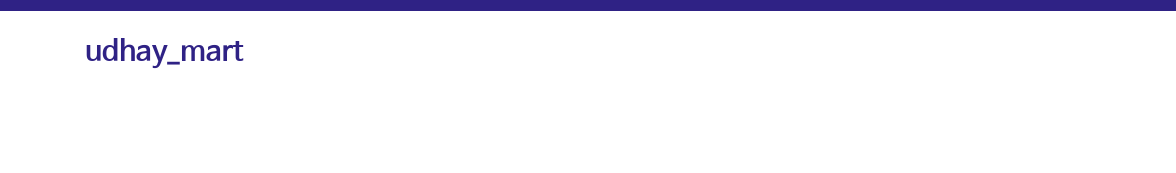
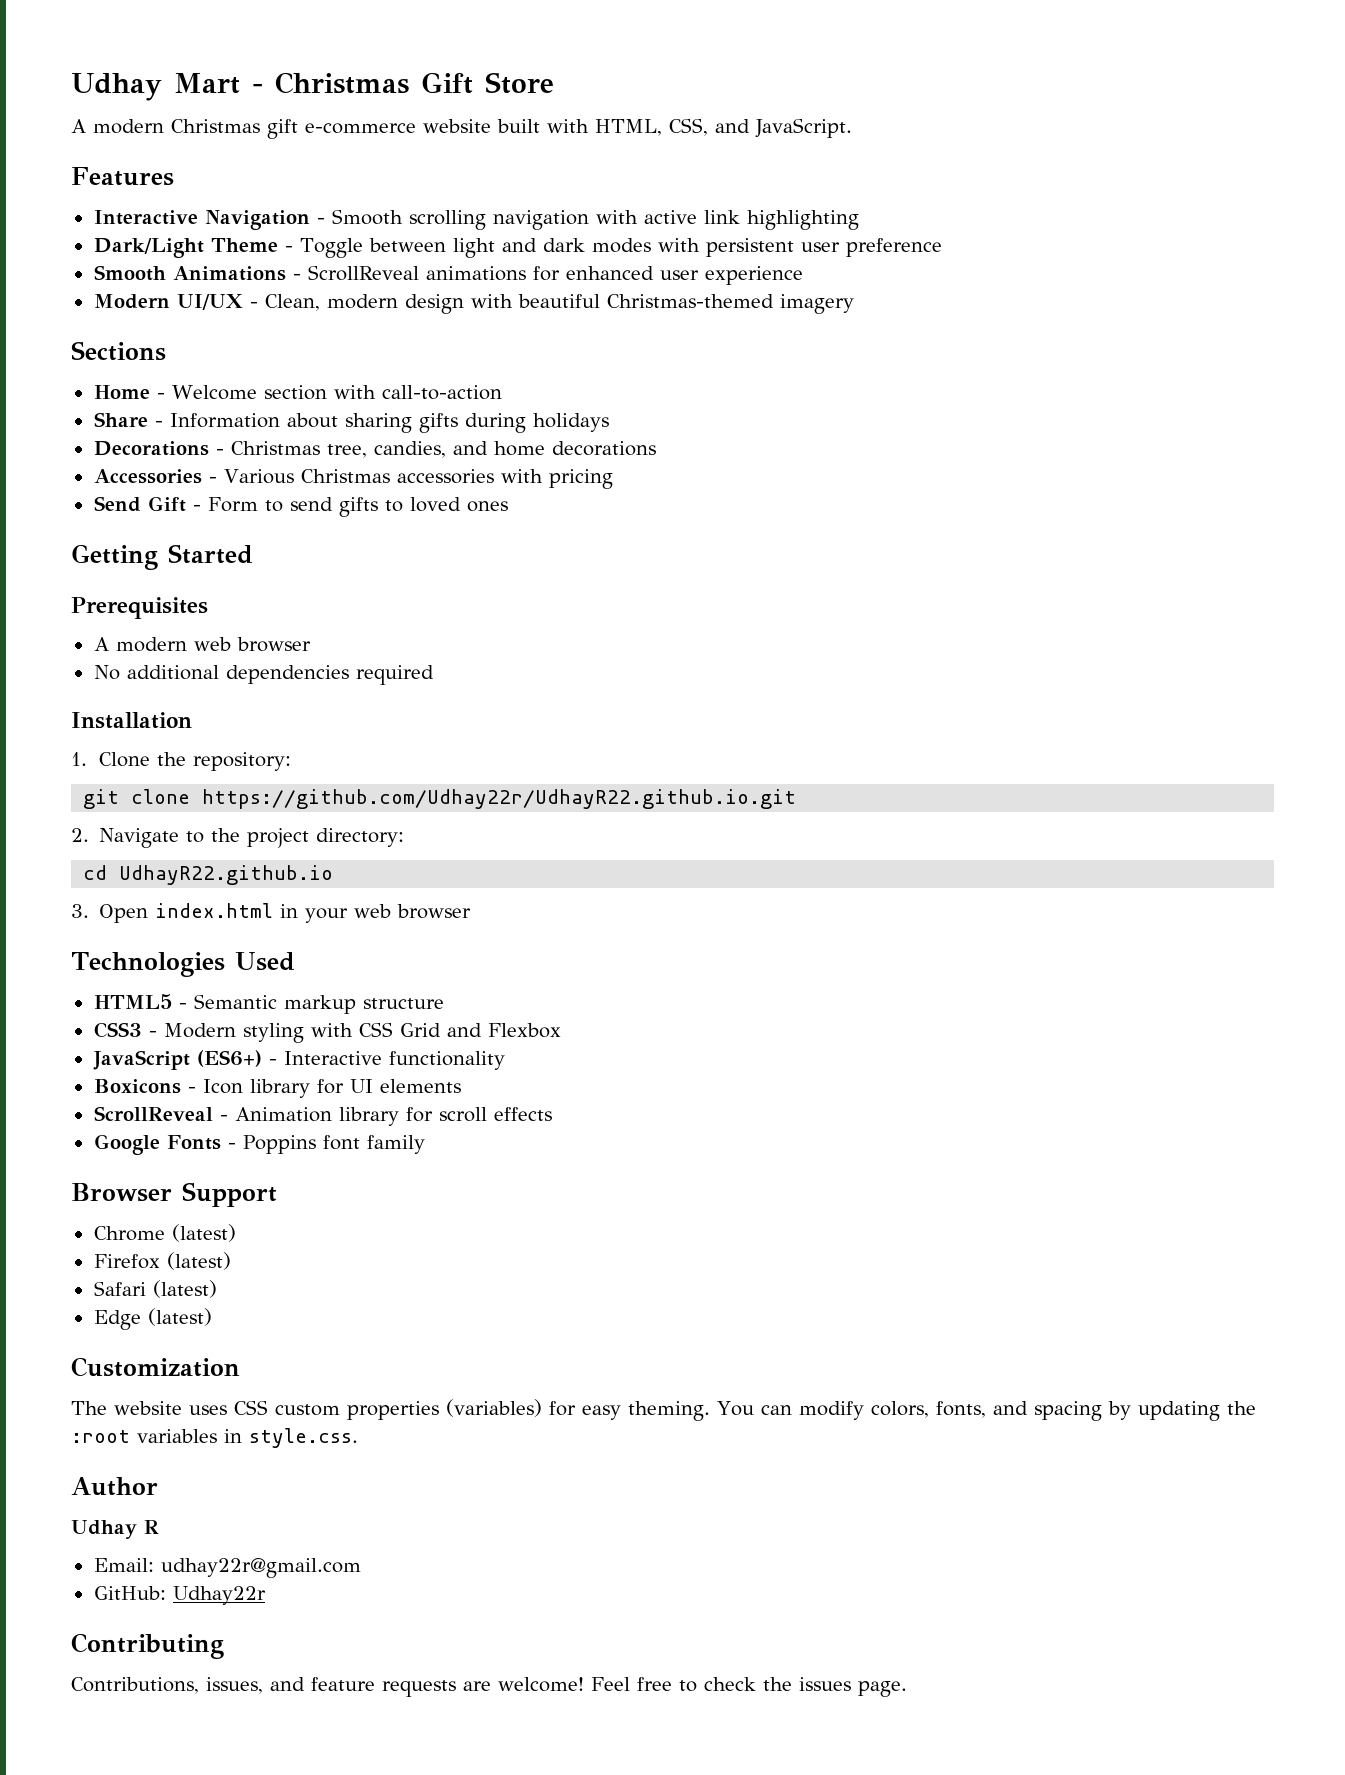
[85,38,244,69] udhay_mart -> [71,72,554,101] [71,118,852,139] [71,167,174,186] [93,209,859,230] [93,238,942,258] [93,265,803,285] [93,294,854,314] [71,341,166,361] [93,385,502,400] [93,412,609,433] [93,441,656,458] [93,469,613,489] [93,496,508,517] [71,544,253,570] [71,597,208,619] [93,637,311,652] [93,665,434,685] [71,712,192,729] [71,752,292,771] [83,789,797,809] [71,828,405,848] [83,865,334,885] [71,903,472,923] [71,952,295,977] [93,994,444,1014] [93,1022,561,1043] [92,1050,505,1070] [93,1079,461,1098] [93,1106,552,1126] [93,1134,425,1155] [71,1182,277,1207] [93,1224,236,1242] [93,1252,231,1270] [93,1280,217,1298] [93,1308,212,1330] [71,1357,240,1377] [71,1399,1256,1421] [71,1428,358,1448] [71,1477,158,1496] [71,1520,159,1539] [93,1558,361,1578] [93,1586,266,1605] [71,1633,224,1659] [71,1677,907,1697] Udhay Mart - Christmas Gift Store // A modern Christmas gift e-commerce website built with HTML, CSS, and JavaScript. // Features // Interactive Navigation - Smooth scrolling navigation with active link highlighting // Dark/Light Theme - Toggle between light and dark modes with persistent user preference // Smooth Animations - ScrollReveal animations for enhanced user experience // Modern UI/UX - Clean, modern design with beautiful Christmas-themed imagery // Sections // Home - Welcome section with call-to-action // Share - Information about sharing gifts during holidays // Decorations - Christmas tree, candies, and home decorations // Accessories - Various Christmas accessories with pricing // Send Gift - Form to send gifts to loved ones // Getting Started // Prerequisites // A modern web browser // No additional dependencies required // Installation // 1. Clone the repository: // git clone https://github.com/Udhay22r/UdhayR22.github.io.git // 2. Navigate to the project directory: // cd UdhayR22.github.io // 3. Open index.html in your web browser // Technologies Used // HTML5 - Semantic markup structure // CSS3 - Modern styling with CSS Grid and Flexbox // JavaScript (ES6+) - Interactive functionality // Boxicons - Icon library for UI elements // ScrollReveal - Animation library for scroll effects // Google Fonts - Poppins font family // Browser Support // Chrome (latest) // Firefox (latest) // Safari (latest) // Edge (latest) // Customization // The website uses CSS custom properties (variables) for easy theming. You can modify colors, fonts, and spacing by updating the :root variables in style.css. // Author // Udhay R // Email: udhay22r@gmail.com // GitHub: Udhay22r // Contributing // Contributions, issues, and feature requests are welcome! Feel free to check the issues page.

